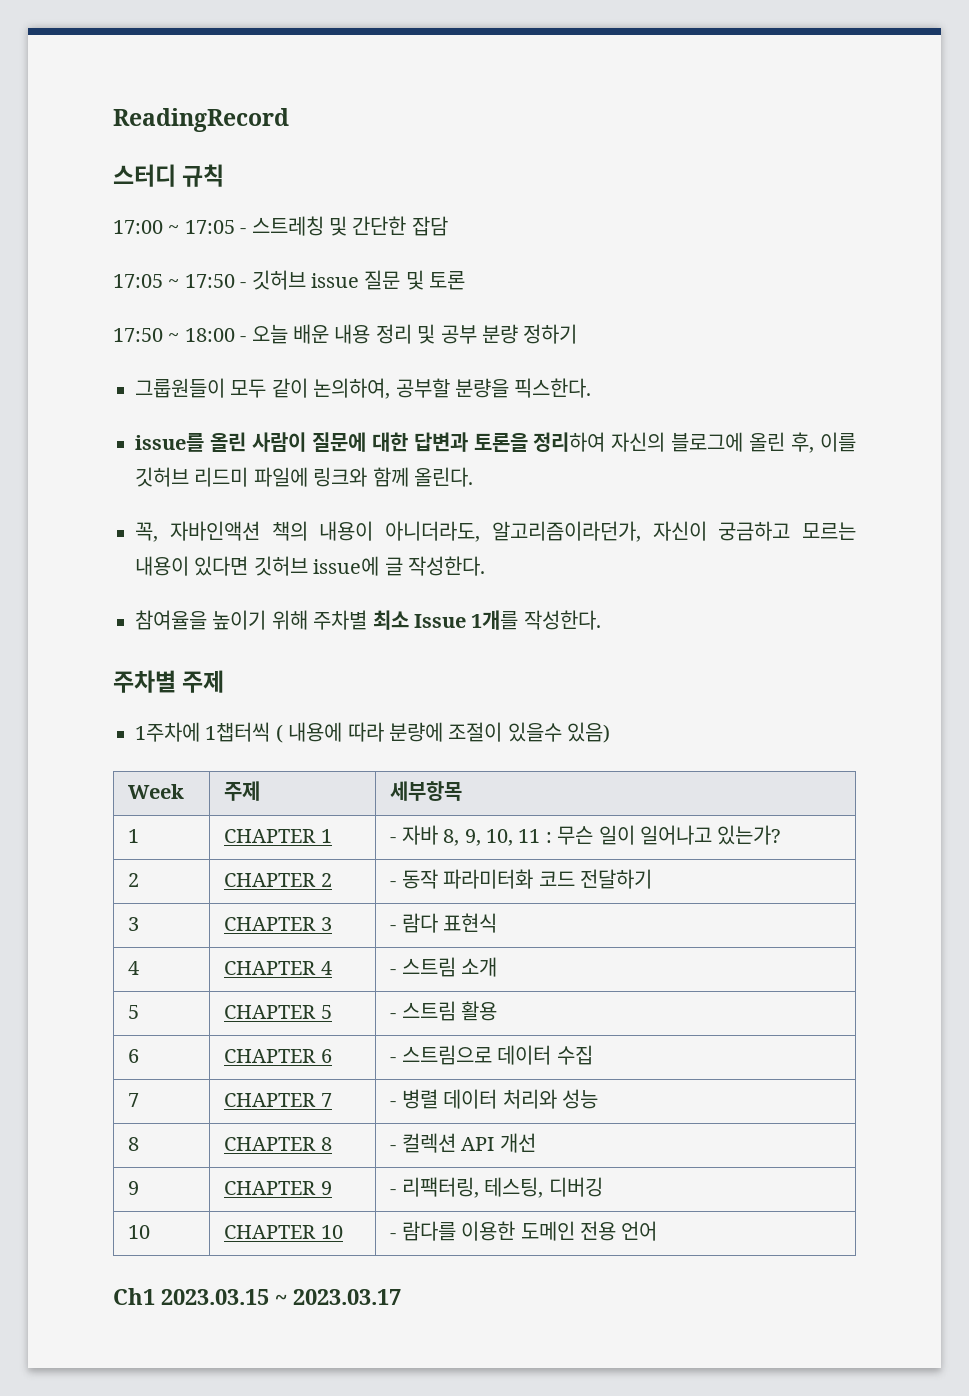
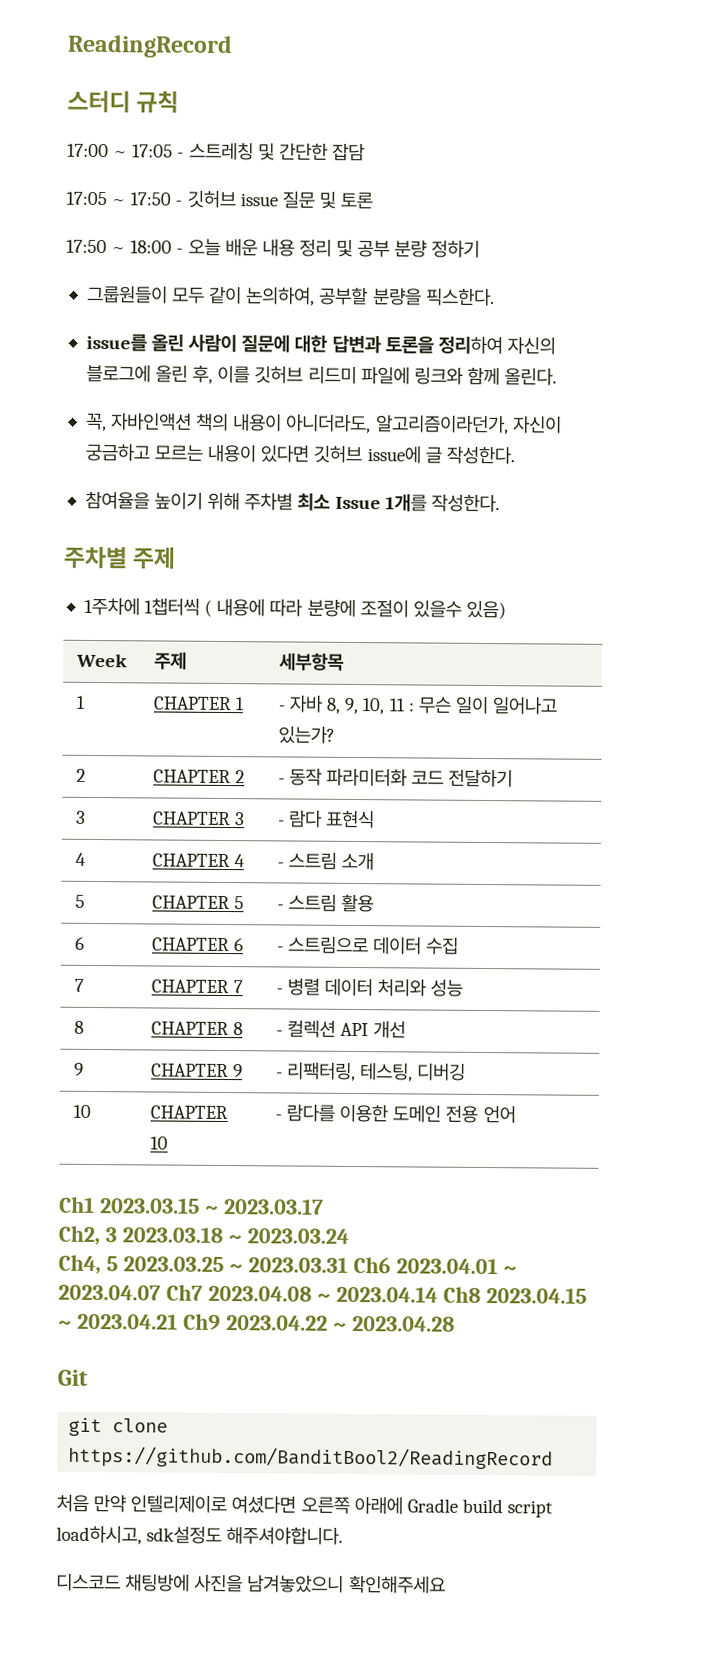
(401, 1297) none -> [58,1225,349,1246] [58,1254,517,1275] [58,1284,587,1304] [58,1312,455,1332] [57,1369,88,1386] [68,1417,169,1437] [68,1445,554,1470] [56,1494,554,1518] [56,1525,344,1545] [56,1573,446,1594] // Ch2, 3 2023.03.18 ~ 2023.03.24 // Ch4, 5 2023.03.25 ~ 2023.03.31 Ch6 2023.04.01 ~ 2023.04.07 Ch7 2023.04.08 ~ 2023.04.14 Ch8 2023.04.15 ~ 2023.04.21 Ch9 2023.04.22 ~ 2023.04.28 // Git // git clone https://github.com/BanditBool2/ReadingRecord // 처음 만약 인텔리제이로 여셨다면 오른쪽 아래에 Gradle build script load하시고, sdk설정도 해주셔야합니다. // 디스코드 채팅방에 사진을 남겨놓았으니 확인해주세요

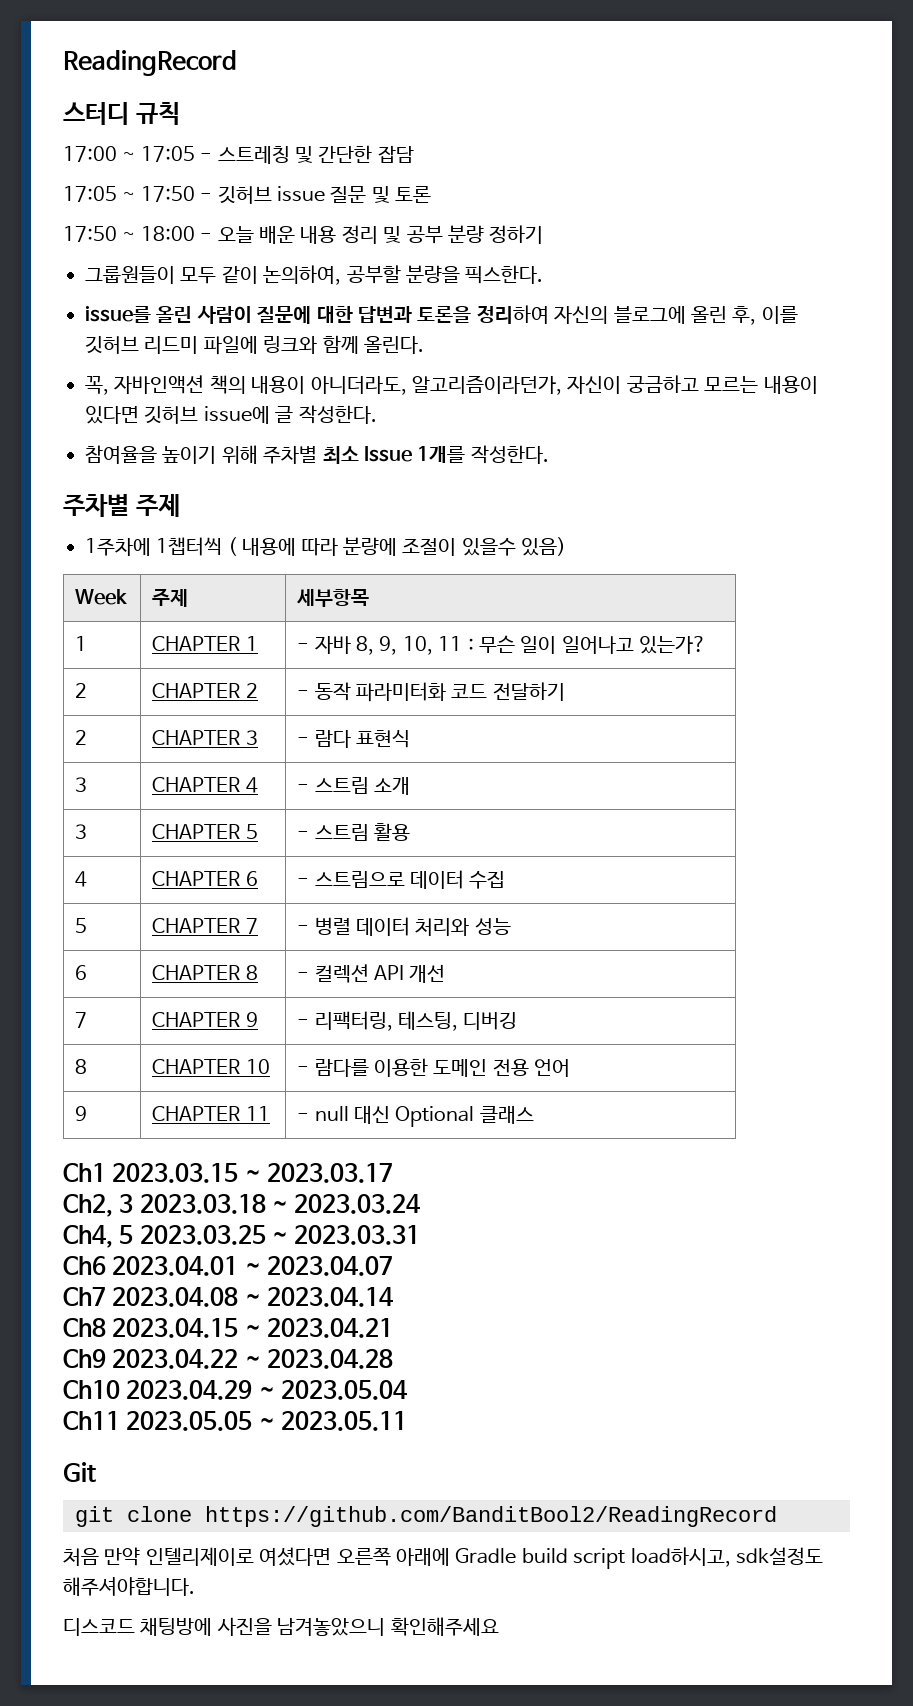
[75,810,86,824] 3 -> [75,730,88,745] 2
[74,852,86,866] 4 -> [75,777,88,792] 3
[74,894,85,908] 5 -> [75,824,88,839] 3
[74,936,85,950] 6 -> [75,871,88,887] 4
[73,978,84,992] 7 -> [75,918,88,933] 5
[73,1020,84,1034] 8 -> [75,965,88,980] 6
[73,1062,84,1076] 9 -> [75,1012,88,1028] 7
[72,1104,91,1118] 10 -> [75,1059,88,1074] 8
(516, 1114) none -> [75,1106,88,1121] [152,1106,270,1121] [297,1106,534,1127] // 9 | CHAPTER 11 | - null 대신 Optional 클래스
(348, 1264) none -> (421, 1235) //
(161, 1292) none -> (394, 1266) //
(438, 1294) none -> (395, 1297) //
(178, 1321) none -> (394, 1328) //
(455, 1323) none -> [63,1380,409,1400] [63,1411,408,1431] // Ch10 2023.04.29 ~ 2023.05.04 // Ch11 2023.05.05 ~ 2023.05.11

